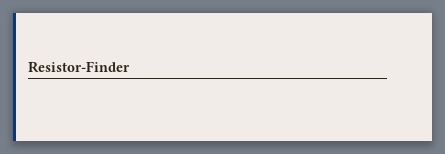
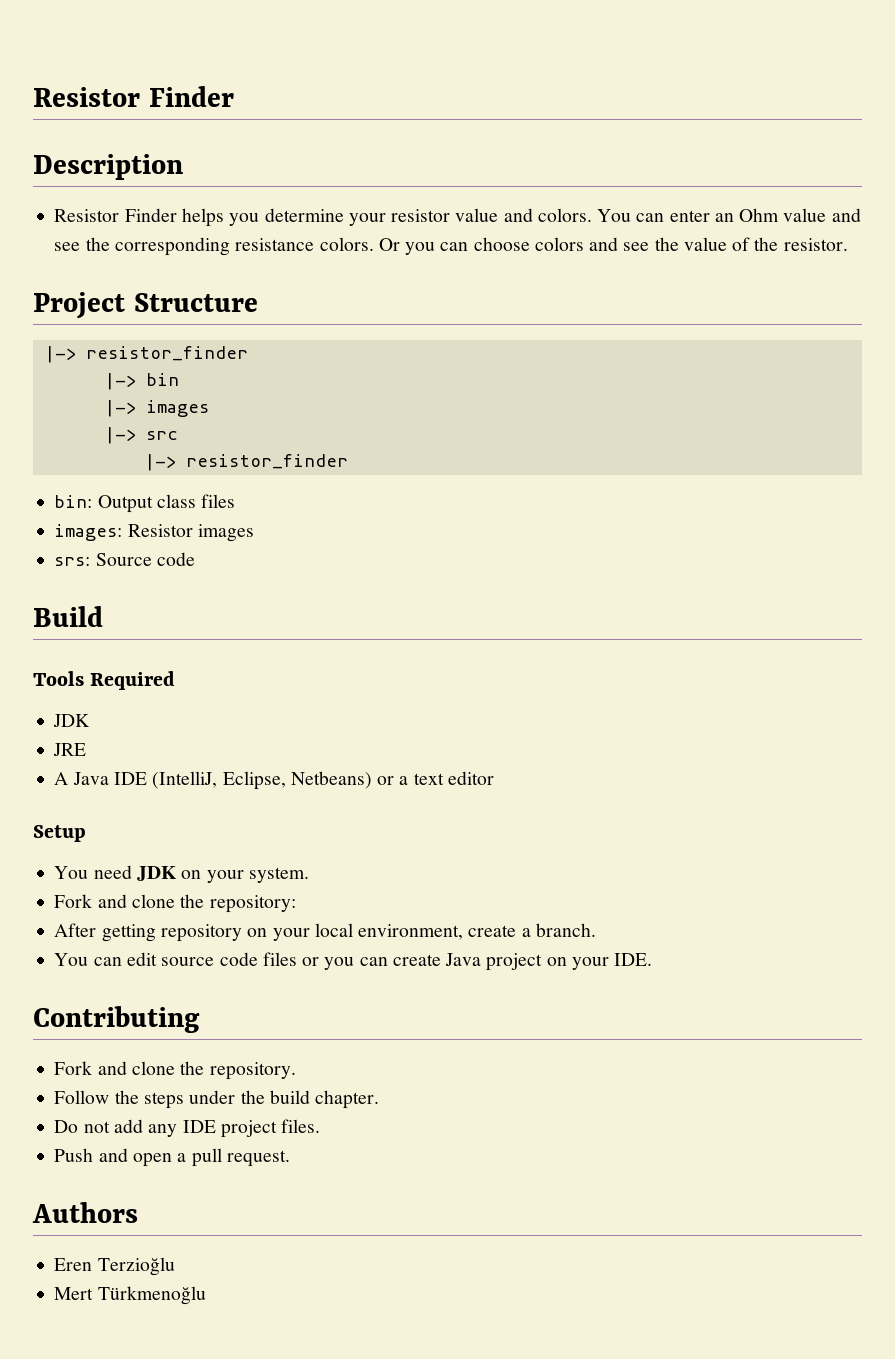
[28,61,130,73] Resistor-Finder -> [33,86,234,107] [33,154,183,180] [54,208,861,227] [54,237,848,256] [33,292,258,319] [44,346,248,363] [104,373,179,390] [104,400,209,417] [104,427,178,444] [144,454,348,471] [54,494,236,513] [54,524,254,542] [54,552,195,566] [33,606,103,627] [33,671,176,690] [53,714,91,727] [53,743,87,756] [54,771,494,790] [33,825,86,842] [54,865,309,883] [54,894,296,913] [54,923,596,942] [54,952,653,971] [33,1006,200,1033] [54,1061,296,1080] [54,1090,380,1109] [54,1119,321,1138] [54,1148,290,1167] [32,1202,138,1223] [54,1257,175,1276] [54,1286,206,1305] Resistor Finder // Description // Resistor Finder helps you determine your resistor value and colors. You can enter an Ohm value and see the corresponding resistance colors. Or you can choose colors and see the value of the resistor. // Project Structure // |-> resistor_finder // |-> bin // |-> images // |-> src // |-> resistor_finder // bin: Output class files // images: Resistor images // srs: Source code // Build // Tools Required // JDK // JRE // A Java IDE (IntelliJ, Eclipse, Netbeans) or a text editor // Setup // You need JDK on your system. // Fork and clone the repository: // After getting repository on your local environment, create a branch. // You can edit source code files or you can create Java project on your IDE. // Contributing // Fork and clone the repository. // Follow the steps under the build chapter. // Do not add any IDE project files. // Push and open a pull request. // Authors // Eren Terzioğlu // Mert Türkmenoğlu

